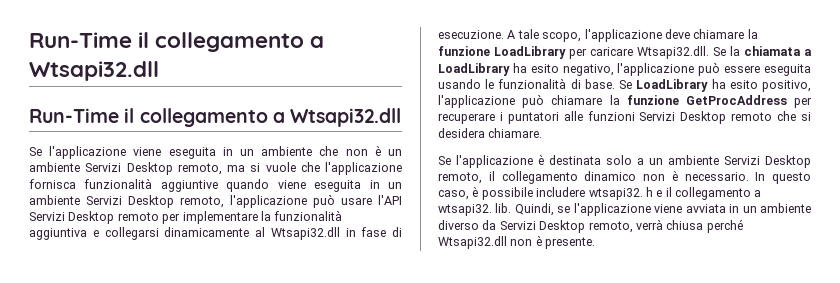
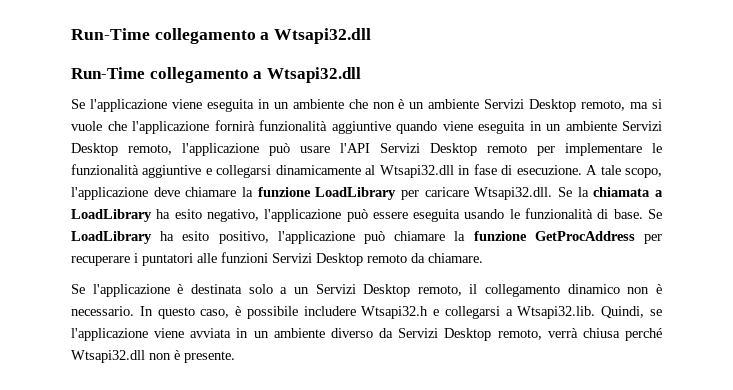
[29,32,150,48] Run-Time il -> [71,28,150,40] Run-Time
[124,108,135,123] il -> (145, 73) none
[29,179,76,189] fornisca -> [214,120,255,131] fornirà
[260,210,343,221] [29,228,87,240] la funzionalità aggiuntiva -> [652,143,662,153] [71,164,202,178] le funzionalità aggiuntive
[777,111,811,121] [438,128,485,138] che si desidera -> [411,253,425,263] da
[668,155,719,165] ambiente -> (309, 290) none
[588,187,762,200] [438,203,512,216] wtsapi32. h e il collegamento a wtsapi32. lib. -> [361,306,596,319] Wtsapi32.h e collegarsi a Wtsapi32.lib.

